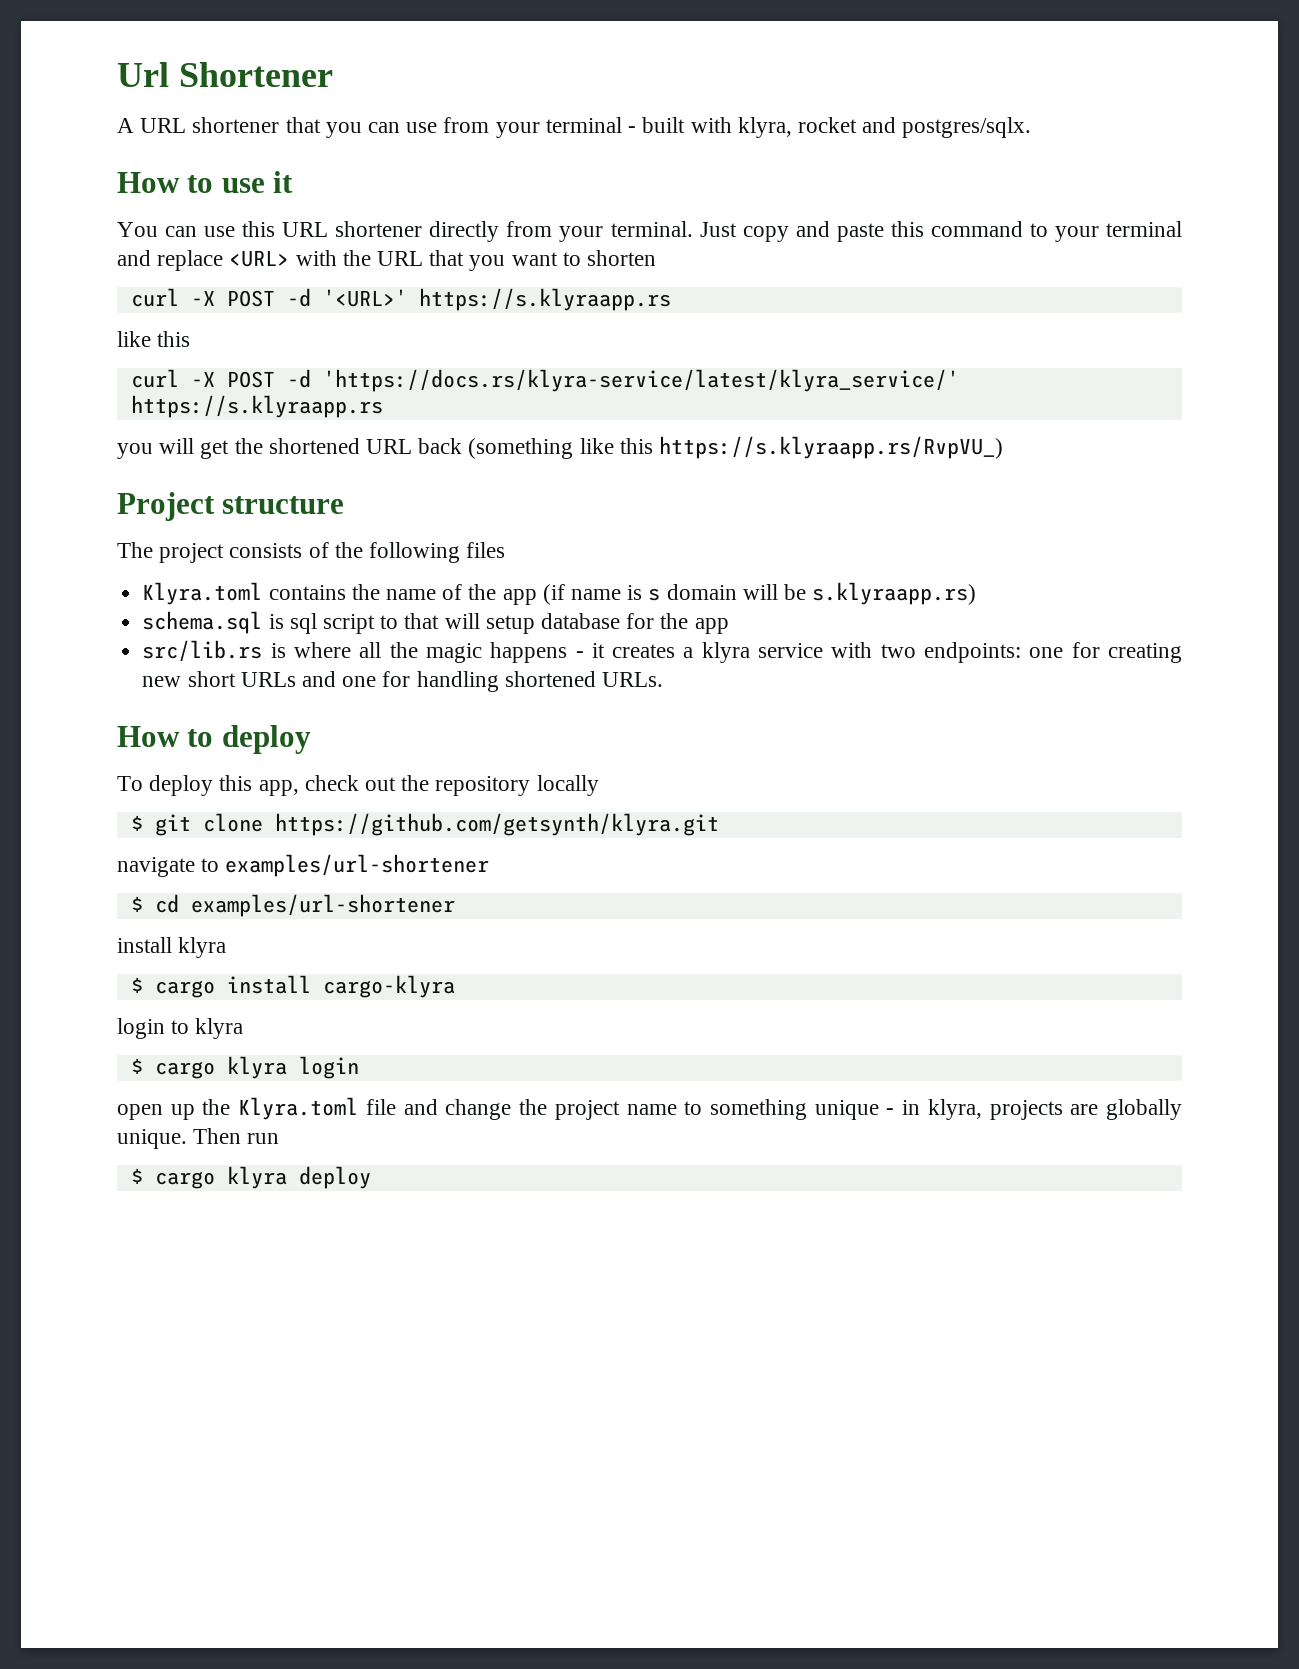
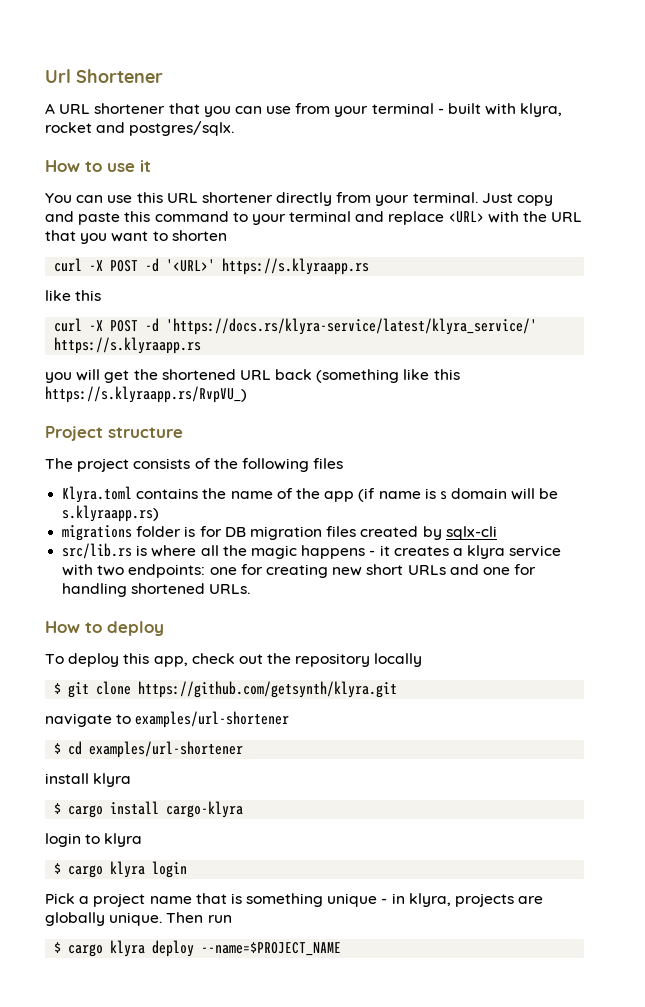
[142,611,729,634] schema.sql is sql script to that will setup database for the app -> [62,525,497,541] migrations folder is for DB migration files created by sqlx-cli
[117,1097,703,1120] open up the Klyra.toml file and change the project name to -> [45,893,242,907] Pick a project name that is
(371, 1177) none -> [201,942,342,956] --name=$PROJECT_NAME

